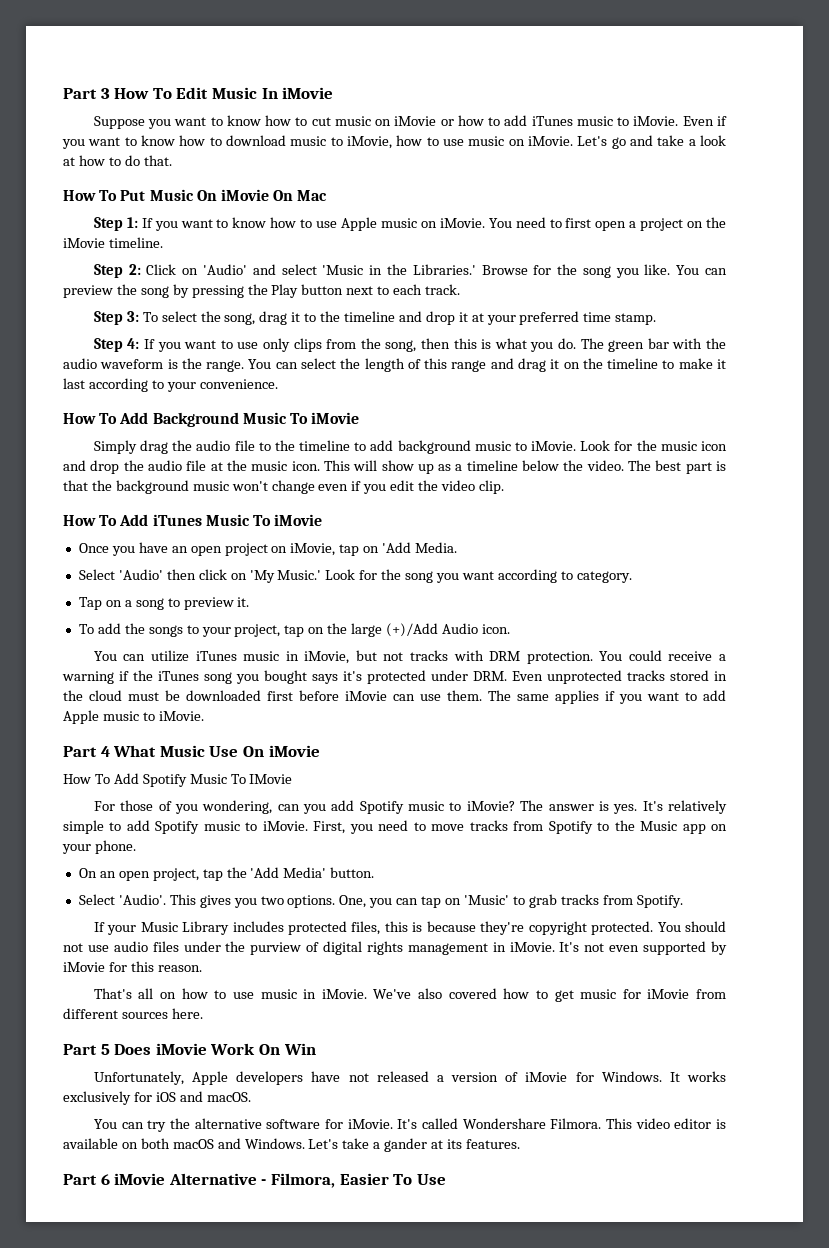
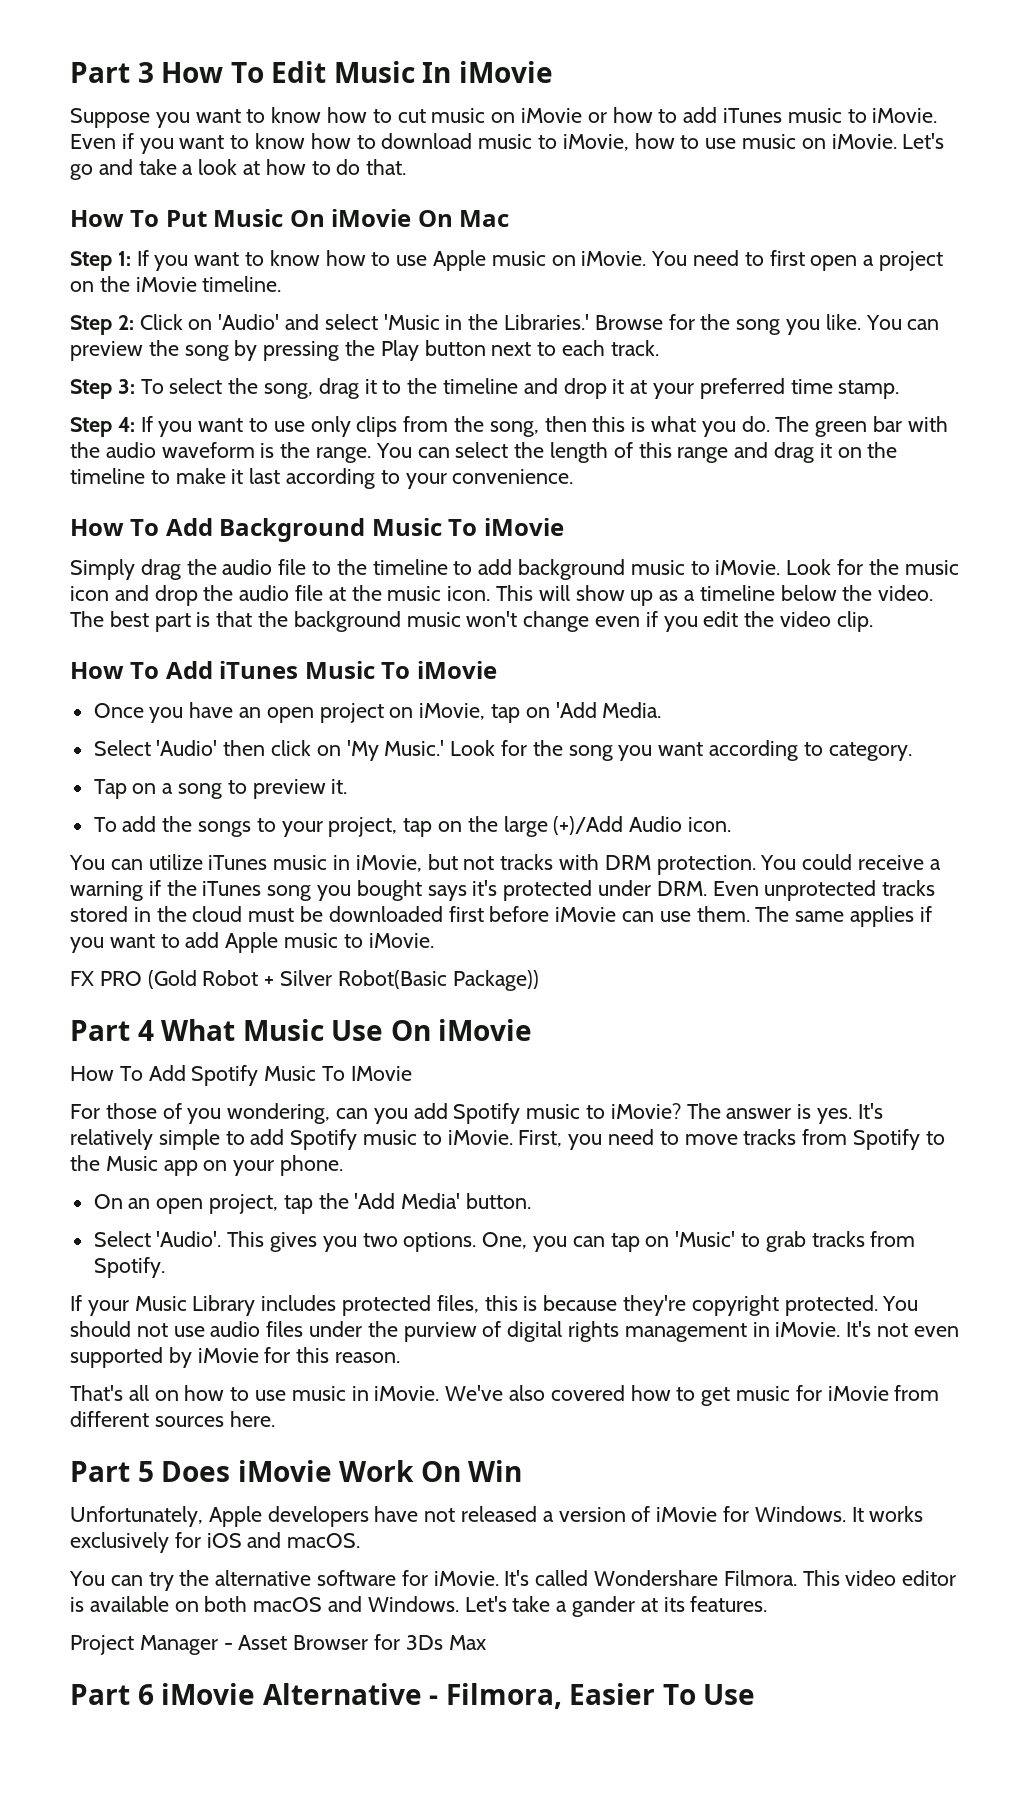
(204, 716) none -> [70,970,539,991] // FX PRO (Gold Robot + Silver Robot(Basic Package))
(520, 1144) none -> [70,1634,486,1655] // Project Manager - Asset Browser for 3Ds Max

